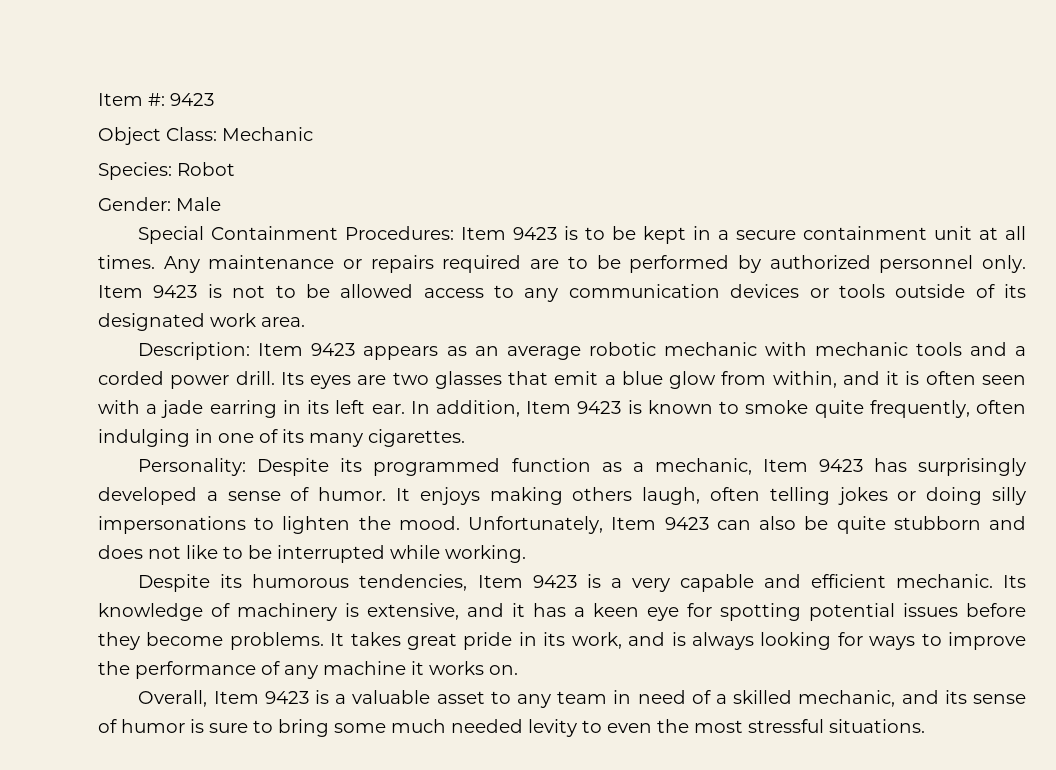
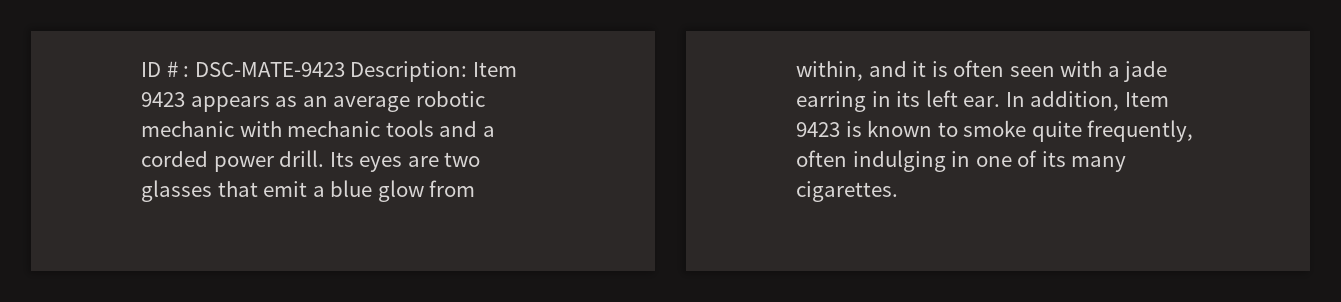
[98,93,214,106] [98,127,313,145] [98,162,235,180] [98,197,221,211] [138,226,1026,244] [98,255,1026,273] [98,284,1026,302] [98,313,305,331] Item #: 9423 // Object Class: Mechanic // Species: Robot // Gender: Male // Special Containment Procedures: Item 9423 is to be kept in a secure containment unit at all times. Any maintenance or repairs required are to be performed by authorized personnel only. Item 9423 is not to be allowed access to any communication devices or tools outside of its designated work area. // -> [141,61,345,77] ID # : DSC-MATE-9423
[138,458,1026,476] [98,487,1026,505] [98,516,1027,534] [98,545,526,563] [138,574,1026,592] [98,603,1026,621] [98,632,1026,650] [98,661,518,679] [138,690,1026,708] [98,719,925,737] // Personality: Despite its programmed function as a mechanic, Item 9423 has surprisingly developed a sense of humor. It enjoys making others laugh, often telling jokes or doing silly impersonations to lighten the mood. Unfortunately, Item 9423 can also be quite stubborn and does not like to be interrupted while working. // Despite its humorous tendencies, Item 9423 is a very capable and efficient mechanic. Its knowledge of machinery is extensive, and it has a keen eye for spotting potential issues before they become problems. It takes great pride in its work, and is always looking for ways to improve the performance of any machine it works on. // Overall, Item 9423 is a valuable asset to any team in need of a skilled mechanic, and its sense of humor is sure to bring some much needed levity to even the most stressful situations. -> (898, 191) none

